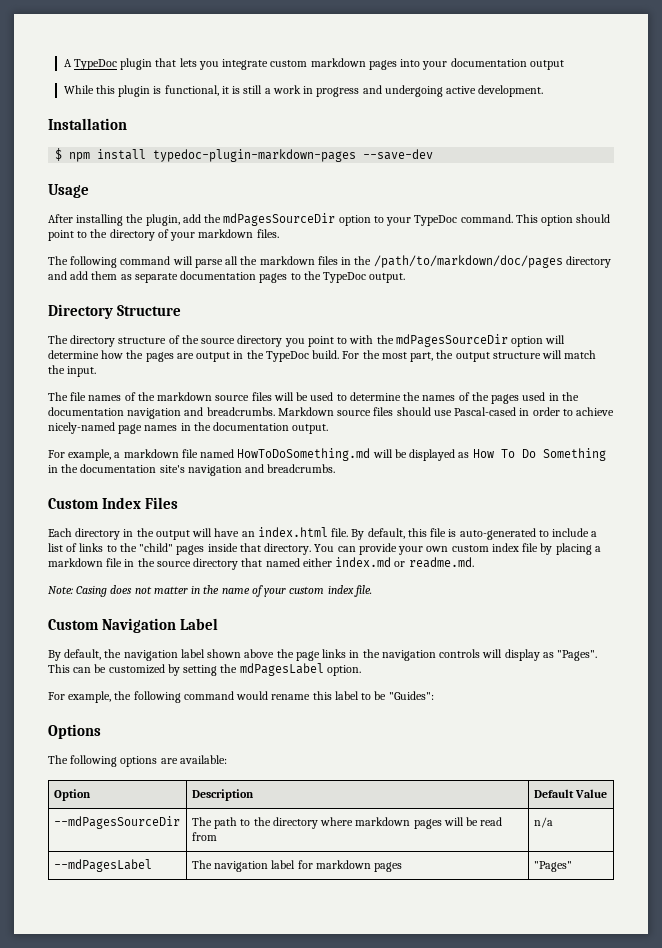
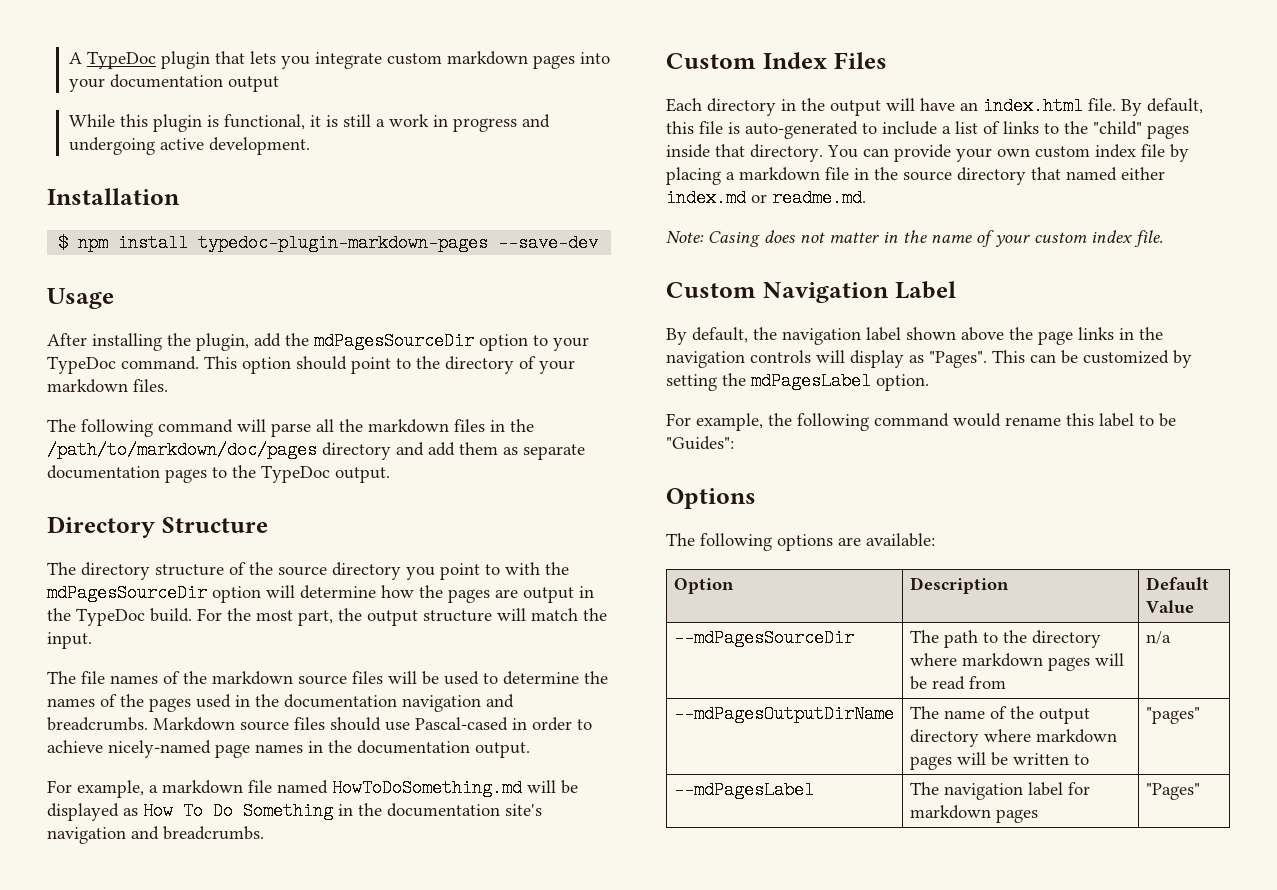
(553, 822) none -> [673,705,894,723] [909,706,1090,724] [909,729,1117,747] [909,752,1089,770] [1145,707,1200,724] // --mdPagesOutputDirName | The name of the output directory where markdown pages will be written to | "pages"

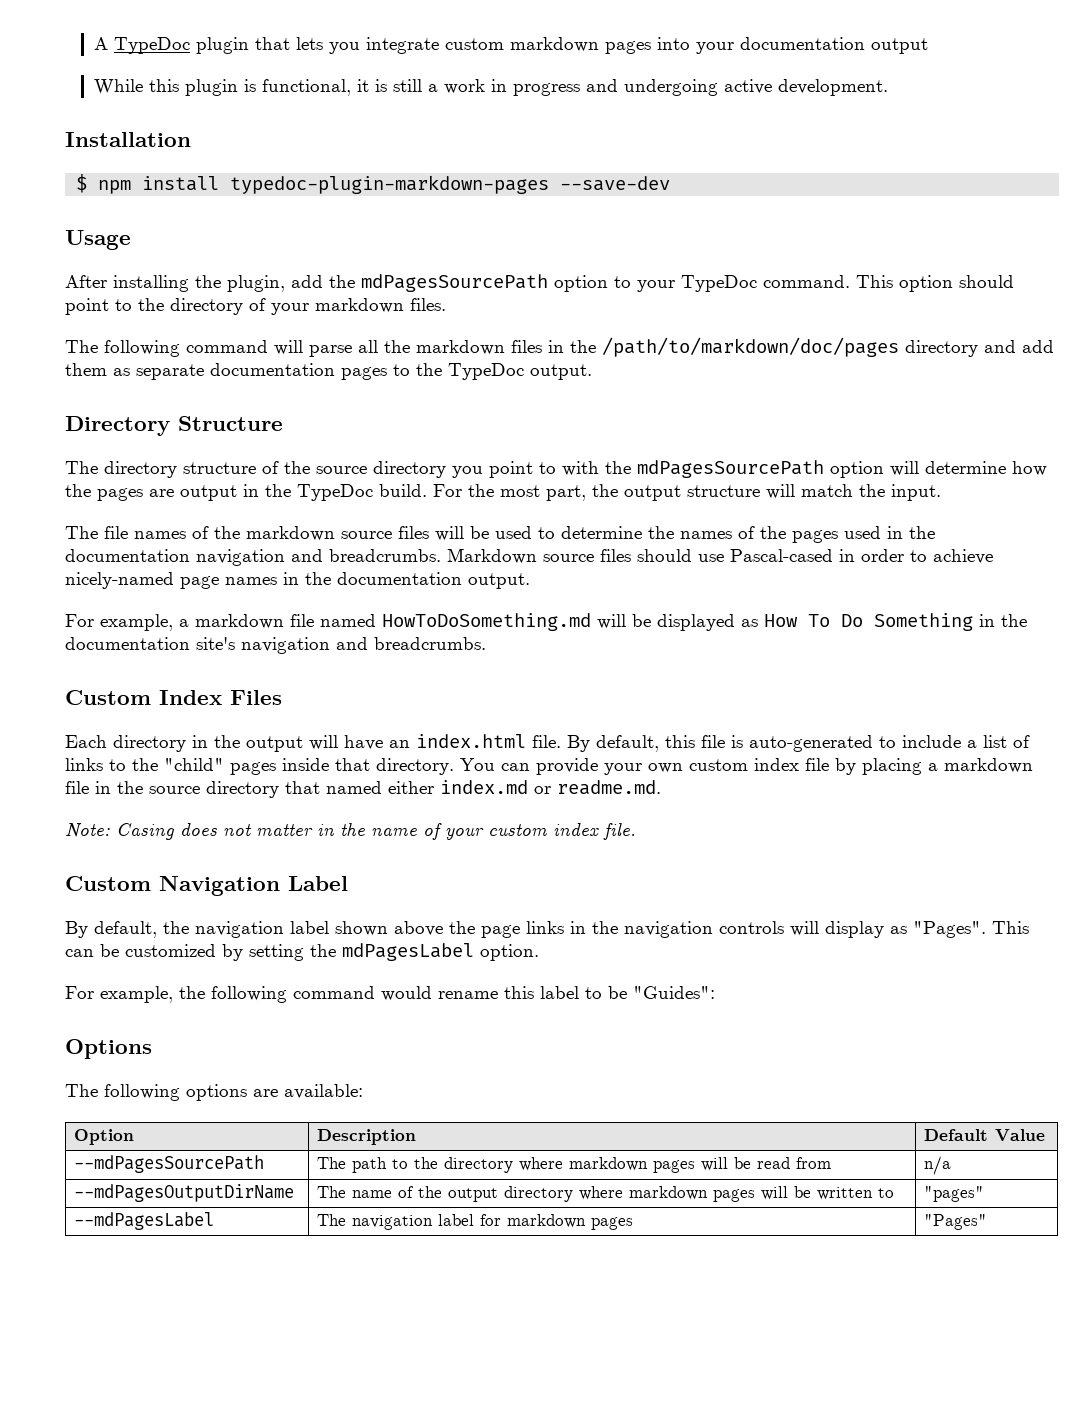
[314,332,474,350] mdPagesSourceDir -> [361,274,548,292] mdPagesSourcePath
[47,584,207,602] mdPagesSourceDir -> [637,460,824,478] mdPagesSourcePath
[673,629,854,647] --mdPagesSourceDir -> [74,1155,265,1173] --mdPagesSourcePath

